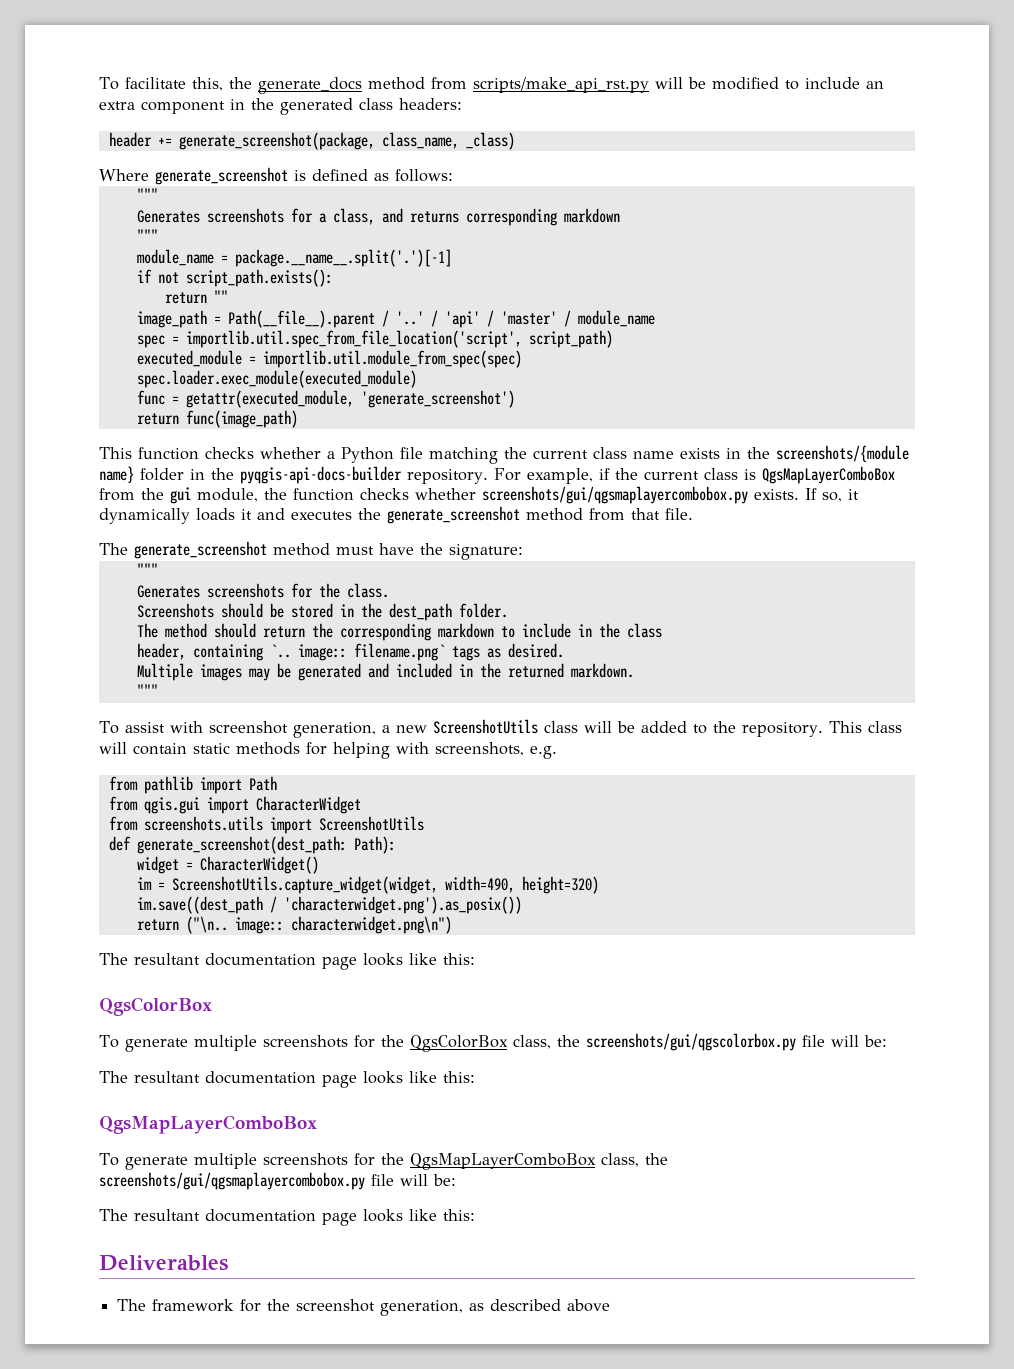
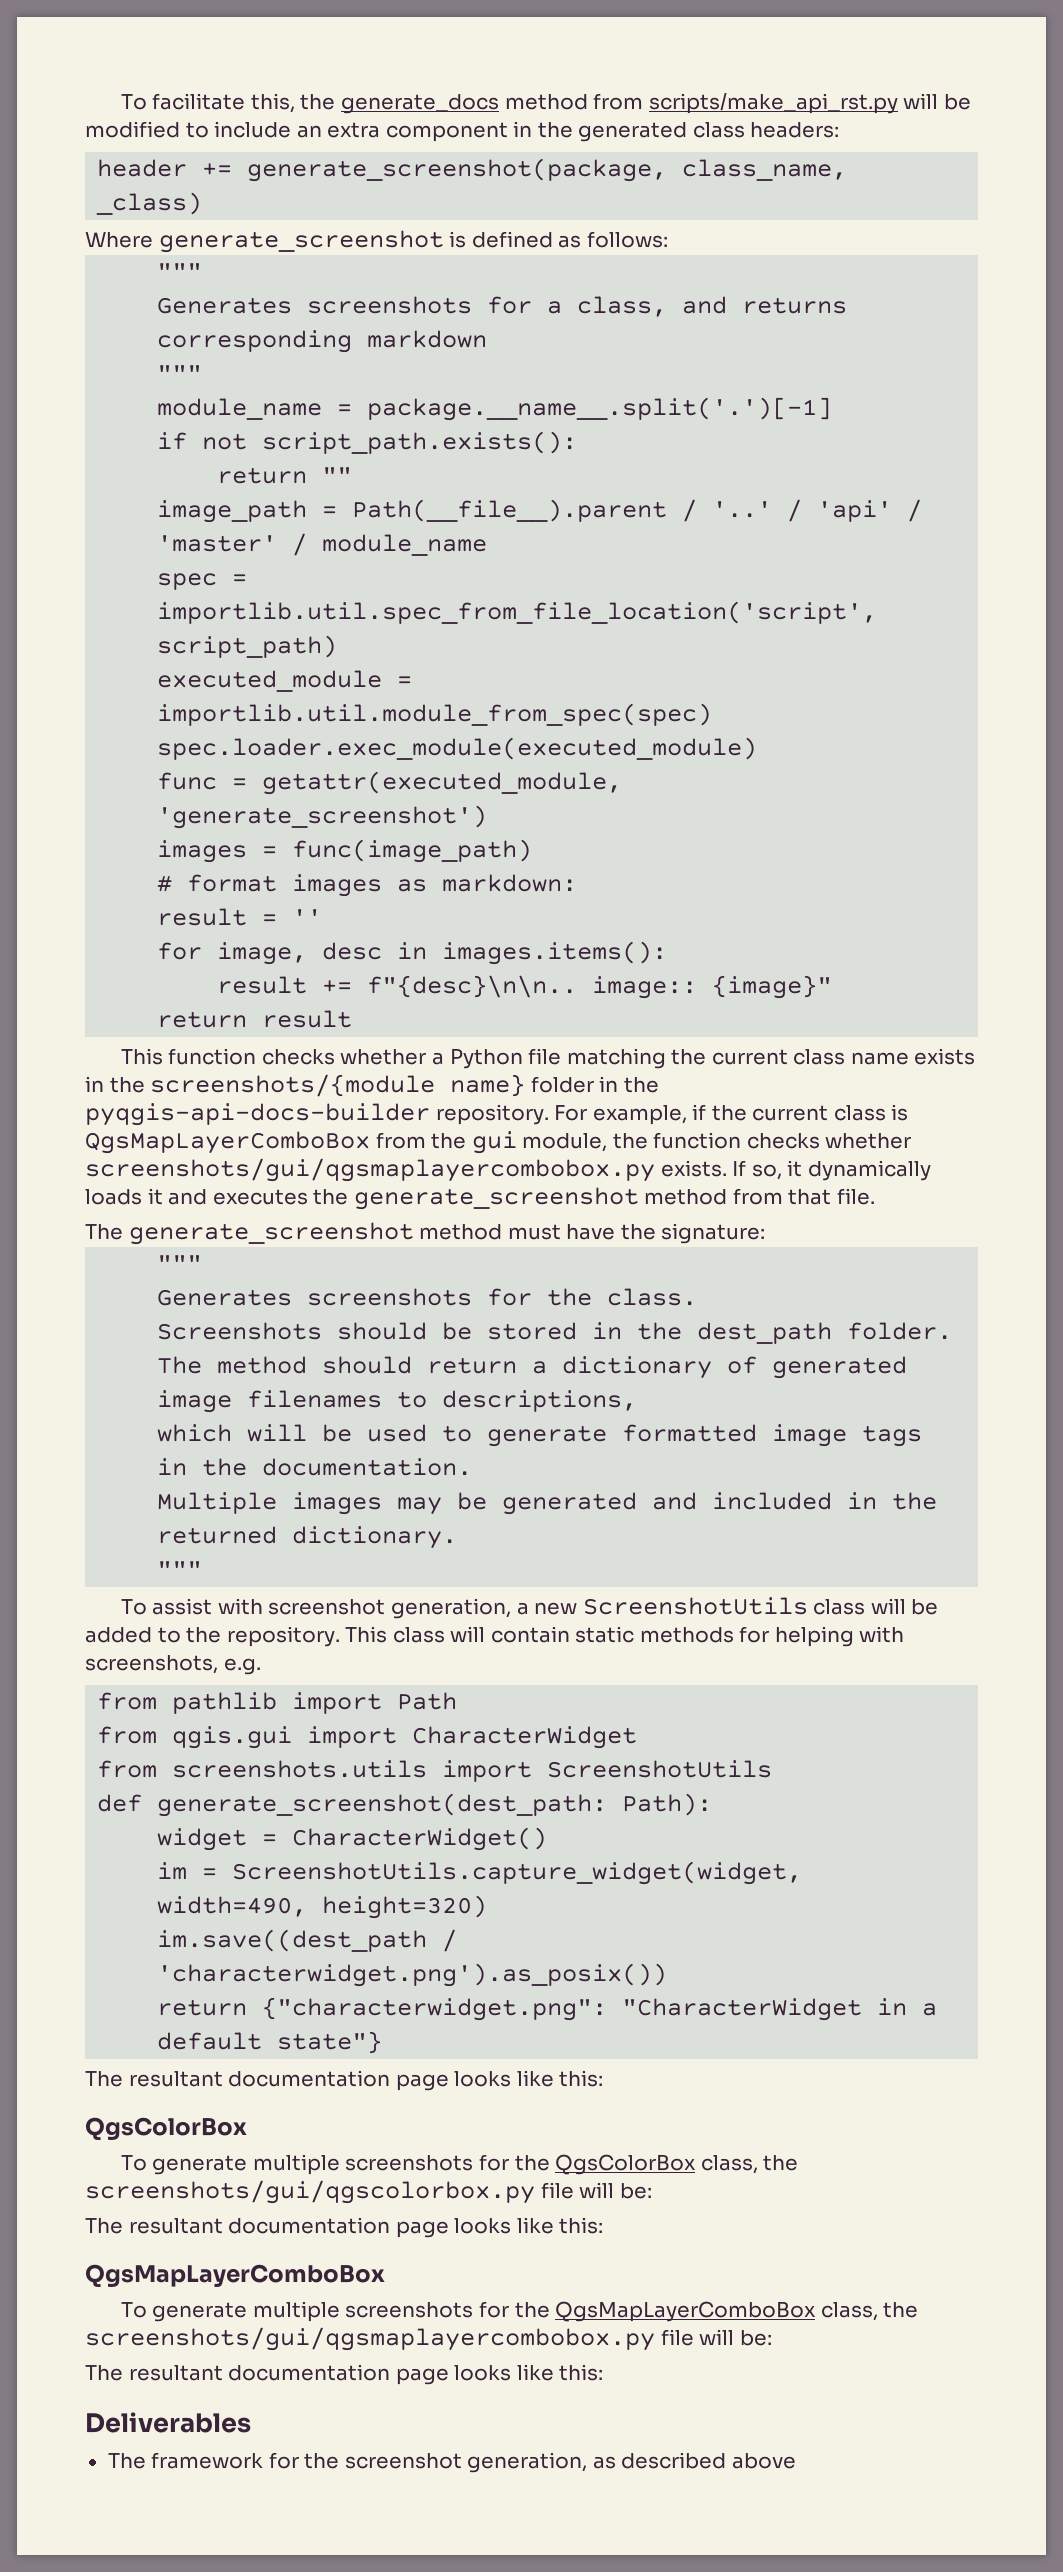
[136,410,298,428] // return func(image_path) -> [157,839,533,863] [157,874,578,897] [157,908,323,926] [157,941,668,965] [217,975,833,999] [157,1010,353,1028] // images = func(image_path) // # format images as markdown: // result = '' // for image, desc in images.items(): // result += f"{desc}\n\n.. image:: {image}" // return result
[311,623,662,641] [136,643,564,661] the corresponding markdown to include in the class // header, containing `.. image:: filename.png` tags as desired. -> [532,1356,908,1379] [157,1390,638,1413] [157,1424,923,1447] [157,1458,473,1476] a dictionary of generated image filenames to descriptions, // which will be used to generate formatted image tags in the documentation.
[570,663,634,678] markdown. -> [292,1526,458,1549] dictionary.
[185,916,452,934] ("\n.. image:: characterwidget.png\n") -> [262,1997,938,2021] [157,2031,383,2054] {"characterwidget.png": "CharacterWidget in a default state"}

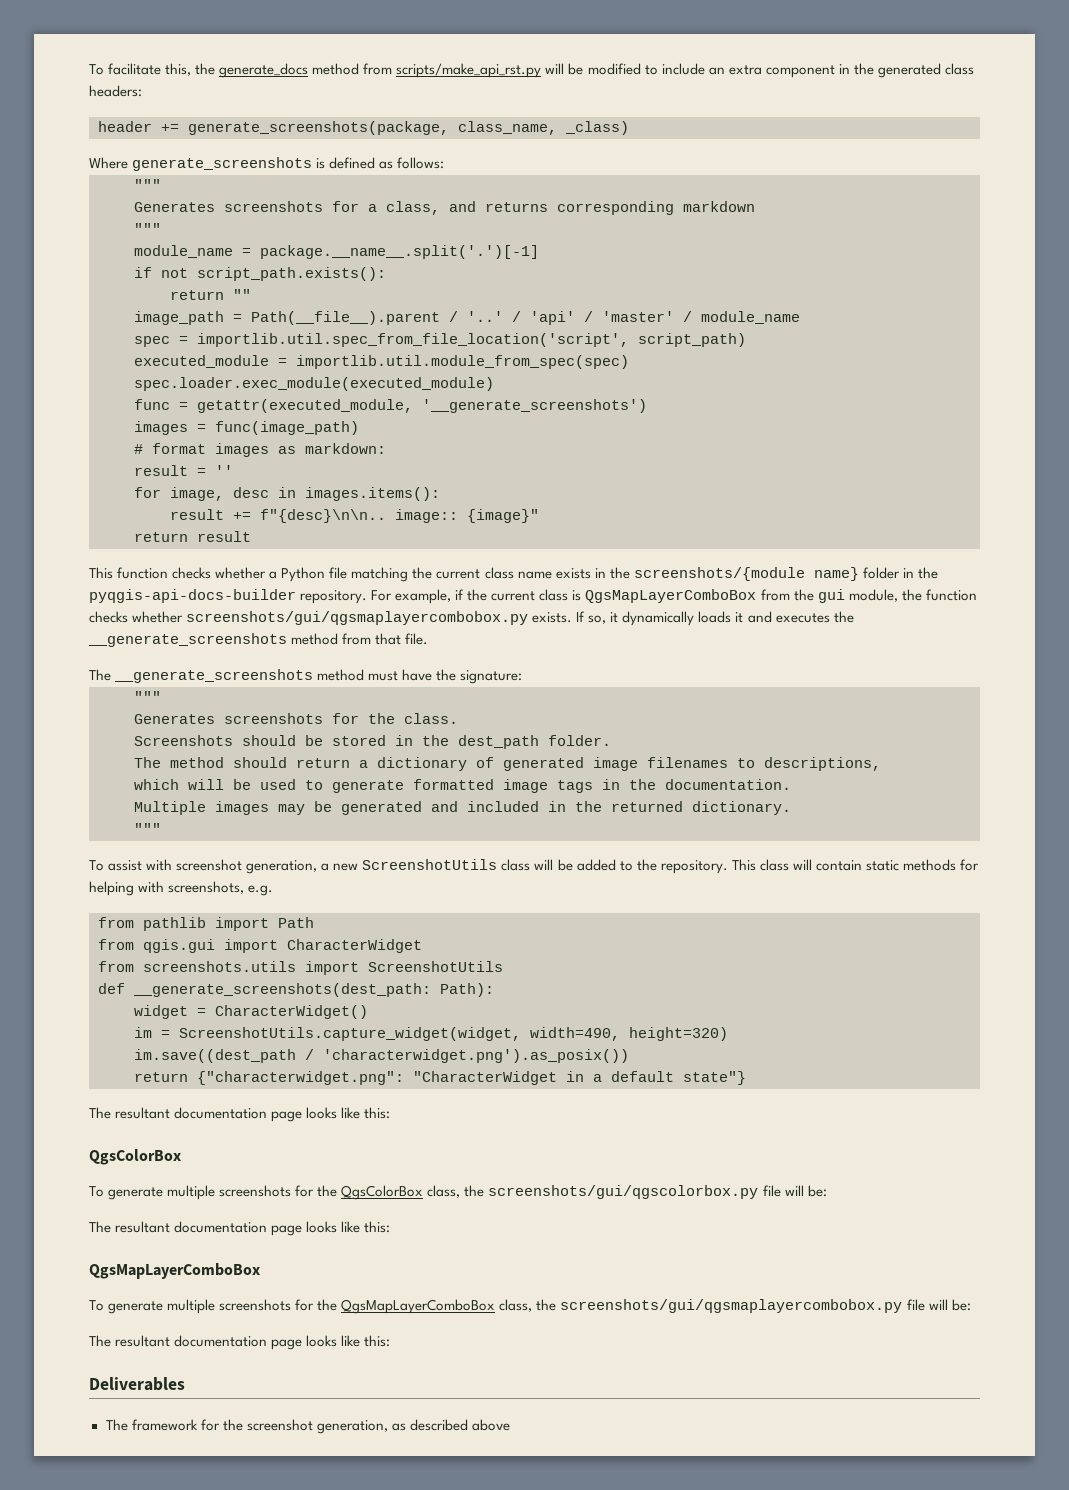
[247,158,668,182] generate_screenshot(package, -> [188,121,449,135] generate_screenshots(package,
[158,230,444,253] generate_screenshot -> [132,157,313,171] generate_screenshots
[157,805,488,829] 'generate_screenshot') -> [422,399,647,413] '__generate_screenshots')
[353,1187,639,1210] generate_screenshot -> [88,633,287,647] __generate_screenshots
[128,1222,414,1245] generate_screenshot -> [114,669,314,683] __generate_screenshots
[157,1793,608,1817] generate_screenshot(dest_path: -> [133,983,431,997] __generate_screenshots(dest_path:

